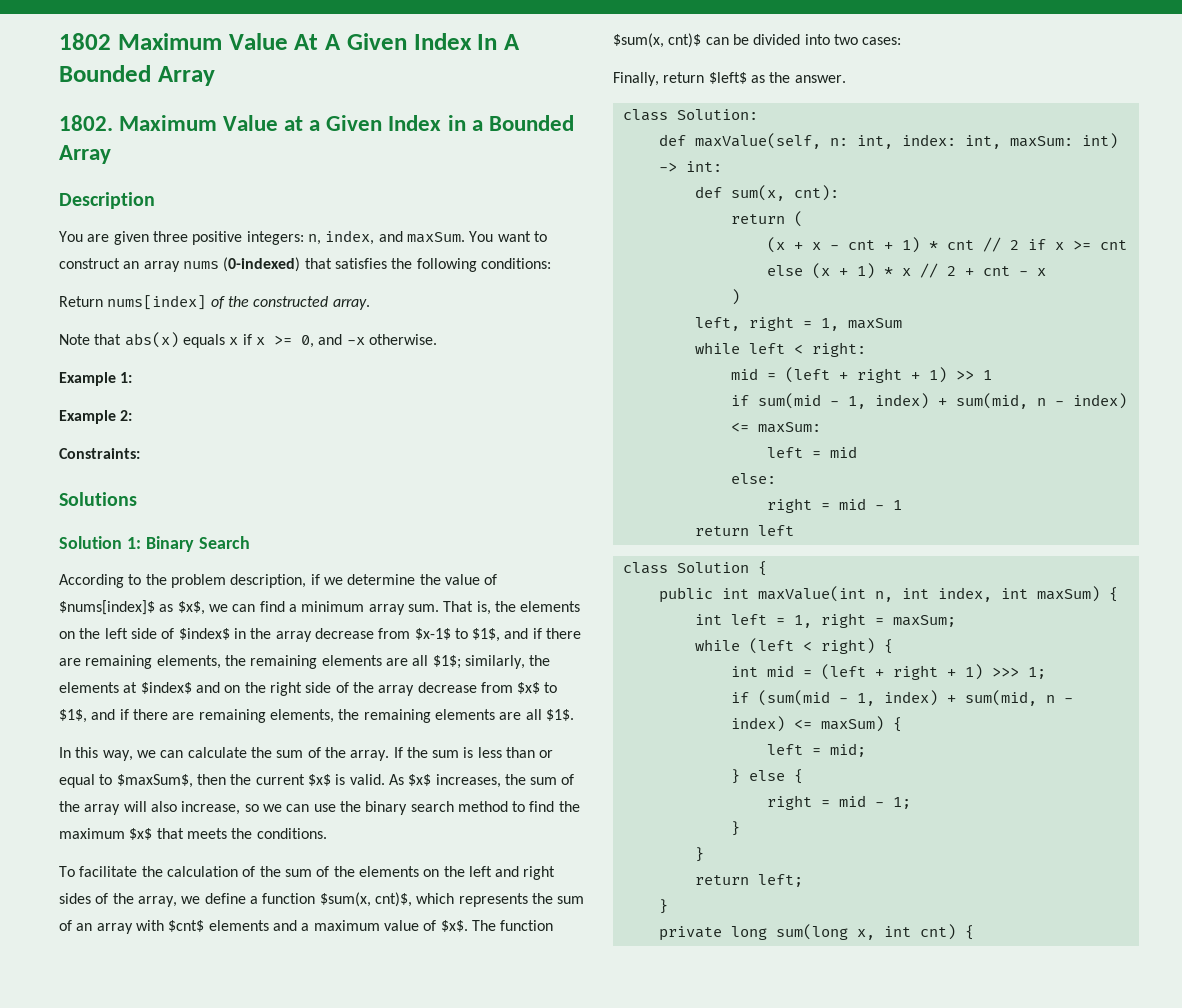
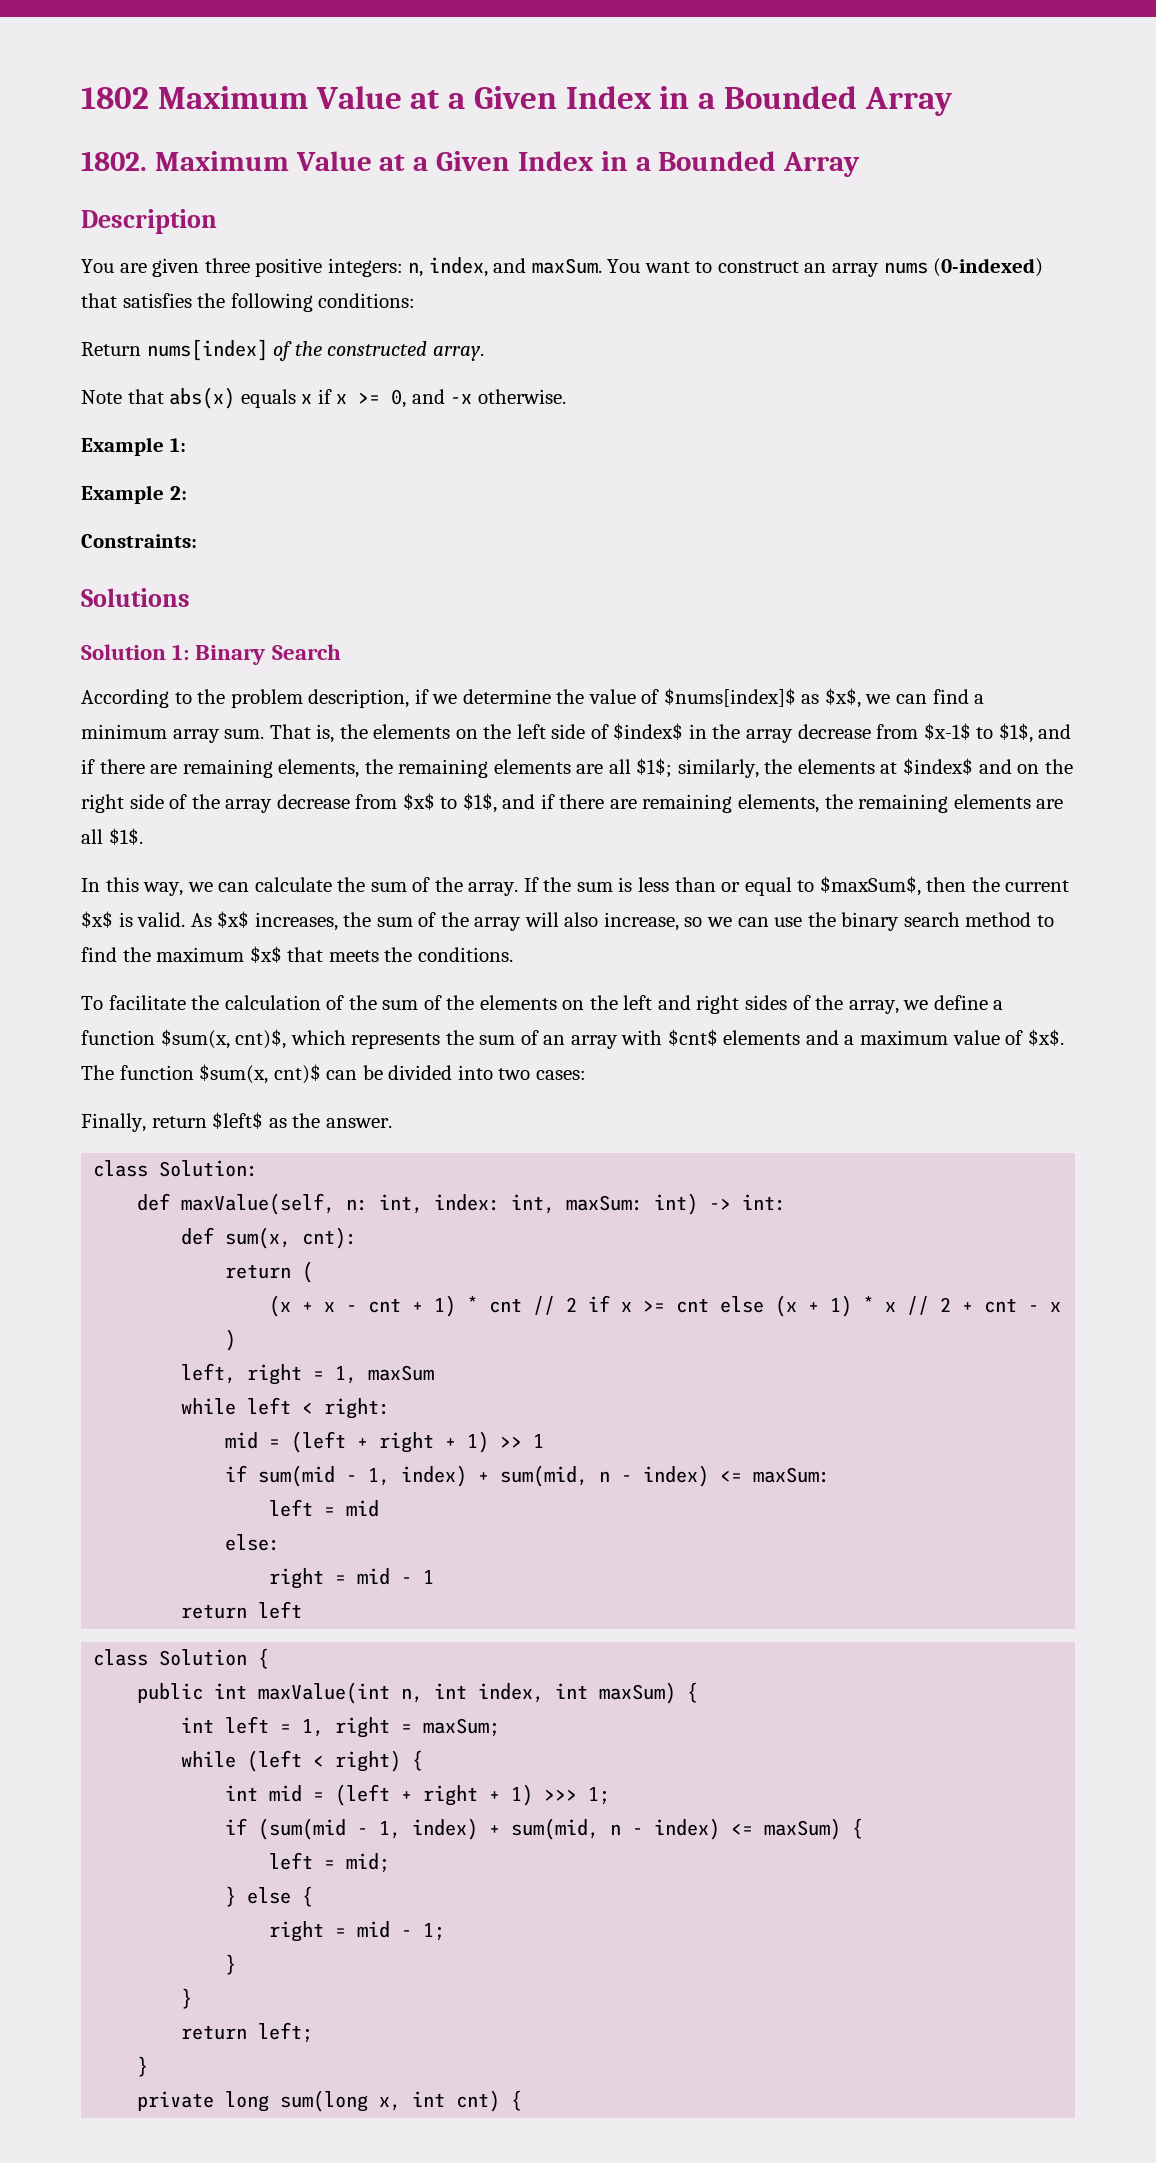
[294,33,520,50] At A Given Index In A -> [410,86,716,109] at a Given Index in a

